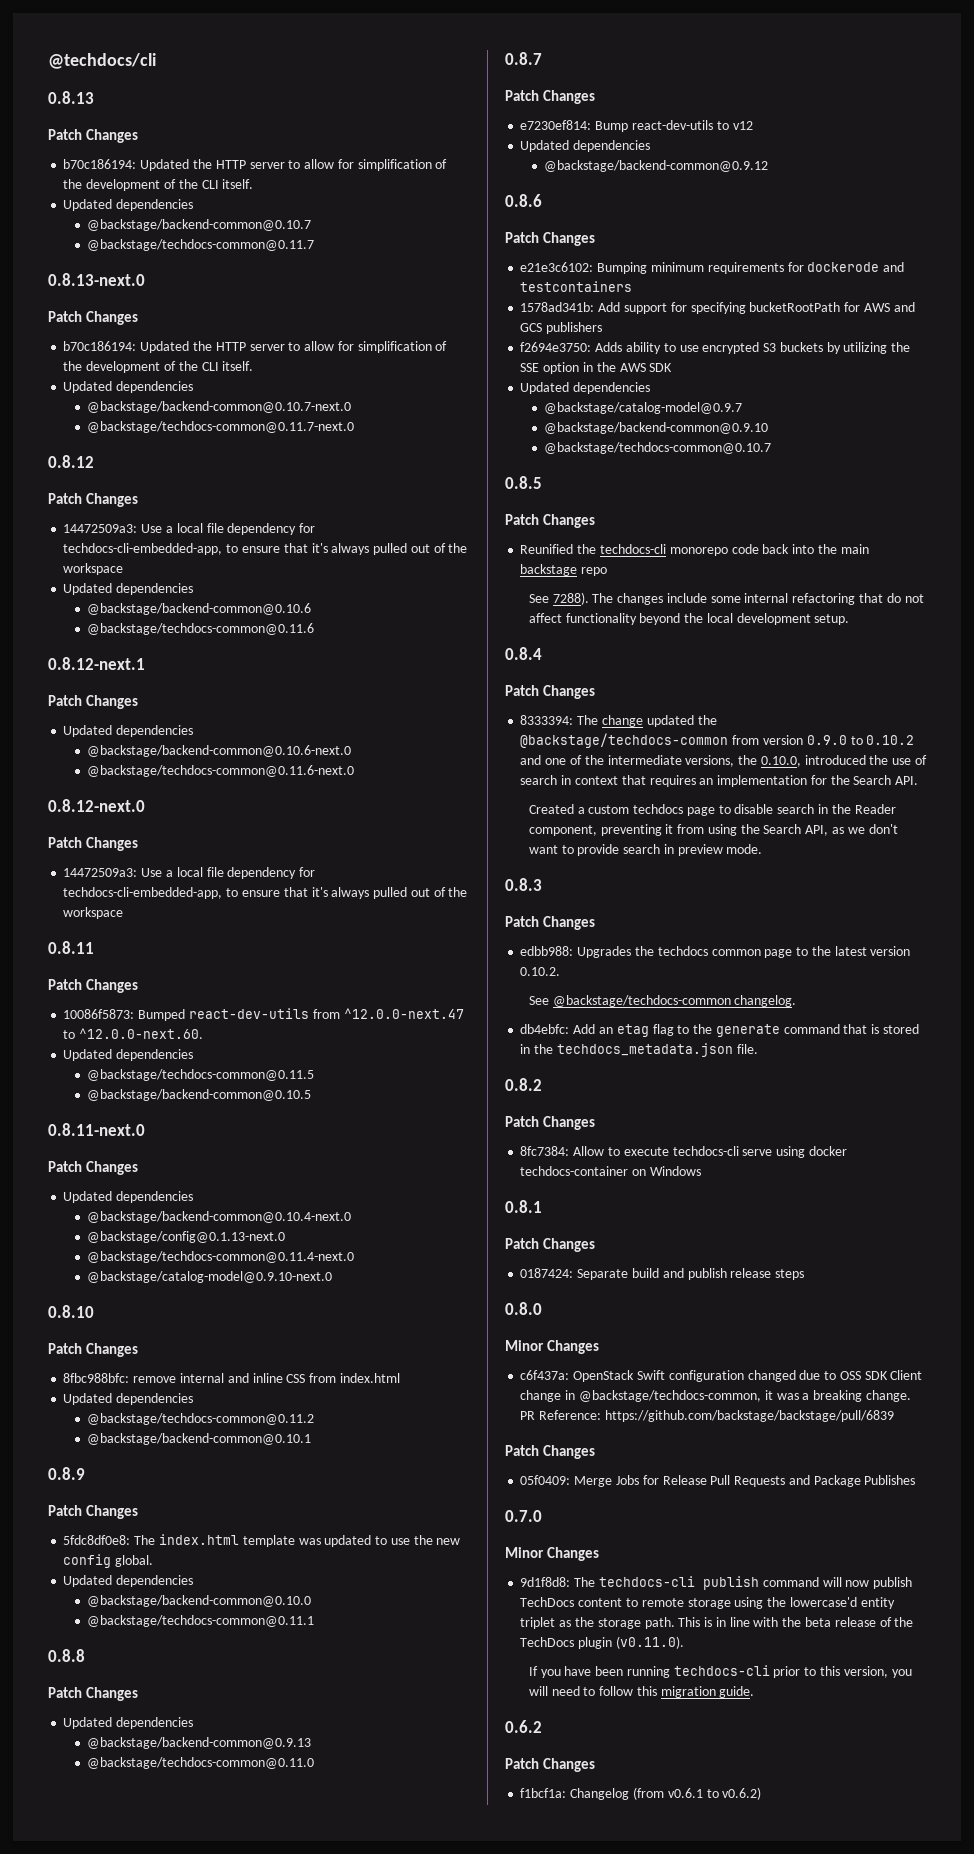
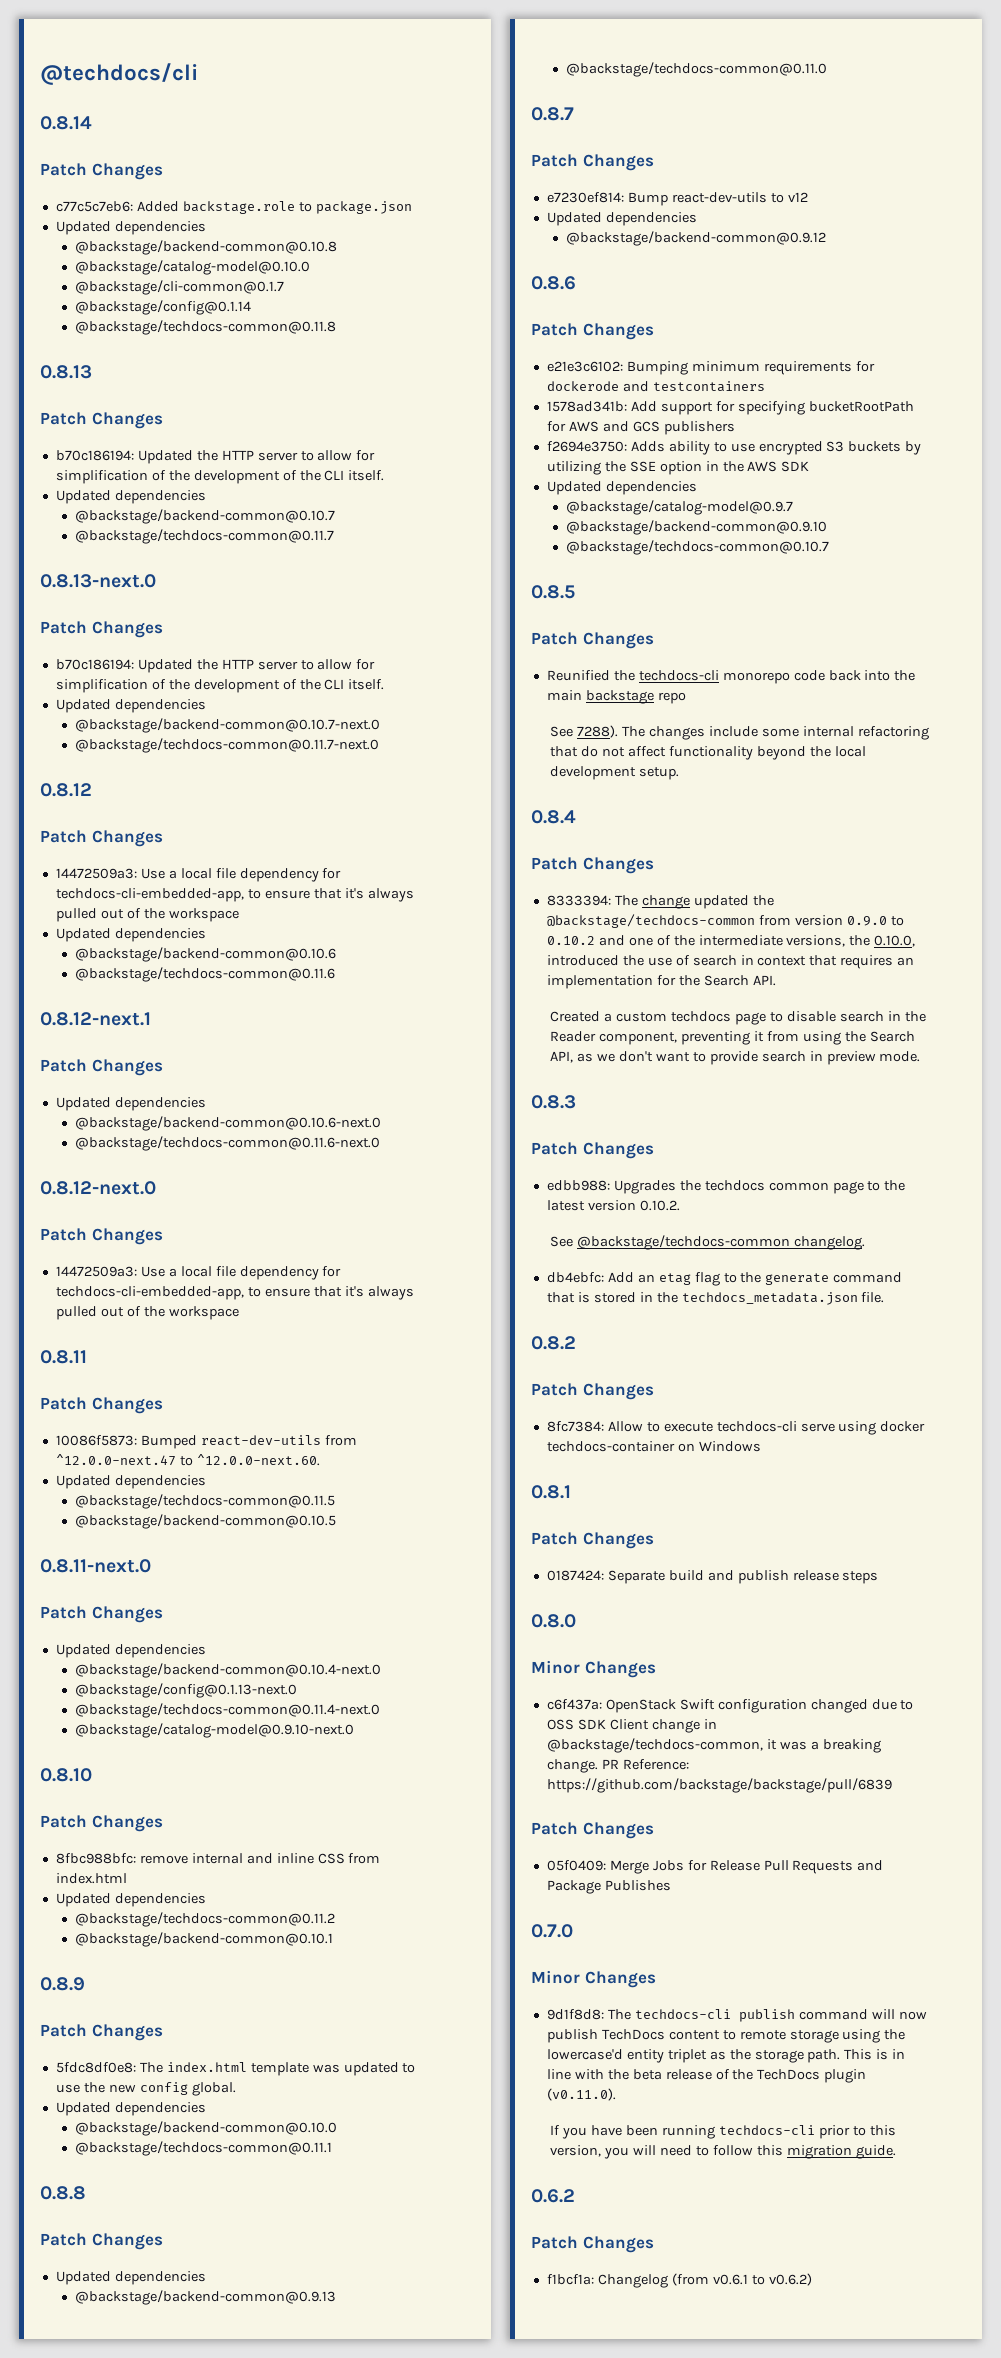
(156, 61) none -> [40,116,92,130] [40,163,163,180] [55,201,412,214] [55,221,206,235] [75,240,338,255] [75,260,311,275] [75,280,285,295] [75,300,252,315] [75,320,337,335] // 0.8.14 // Patch Changes // c77c5c7eb6: Added backstage.role to package.json // Updated dependencies // @backstage/backend-common@0.10.8 // @backstage/catalog-model@0.10.0 // @backstage/cli-common@0.1.7 // @backstage/config@0.1.14 // @backstage/techdocs-common@0.11.8

